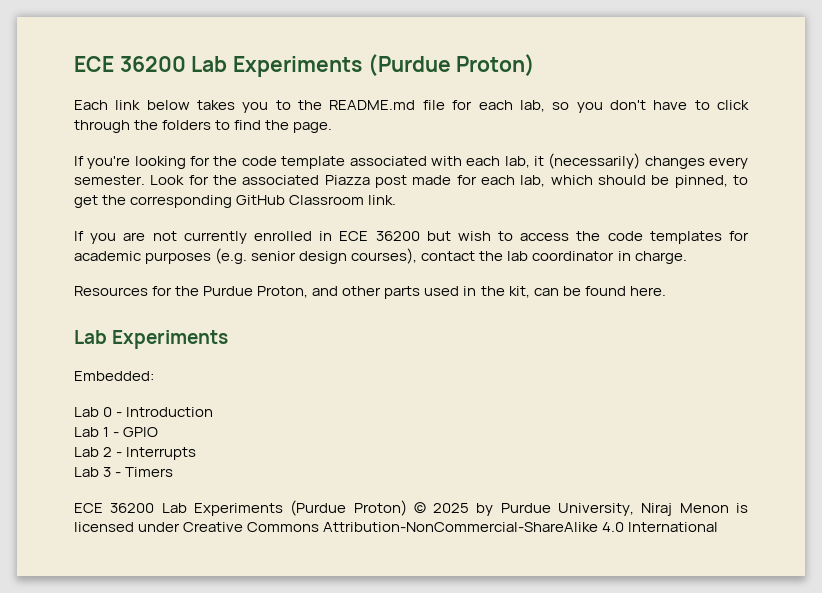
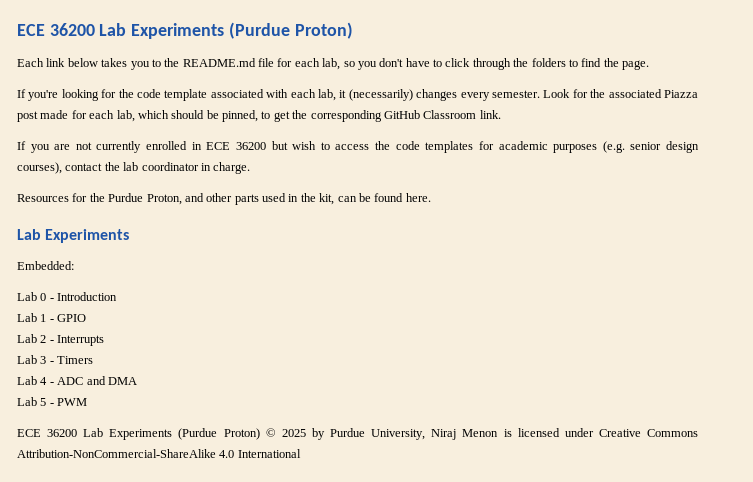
(174, 472) none -> [17,376,137,385] [17,397,88,406] // Lab 4 - ADC and DMA // Lab 5 - PWM

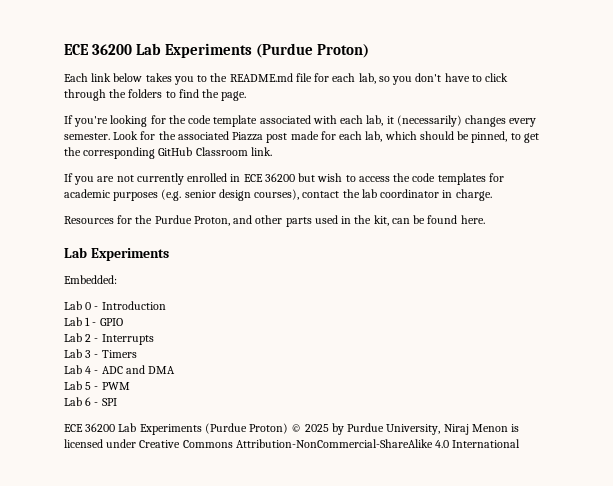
(88, 402) none -> [64,397,117,406] // Lab 6 - SPI

